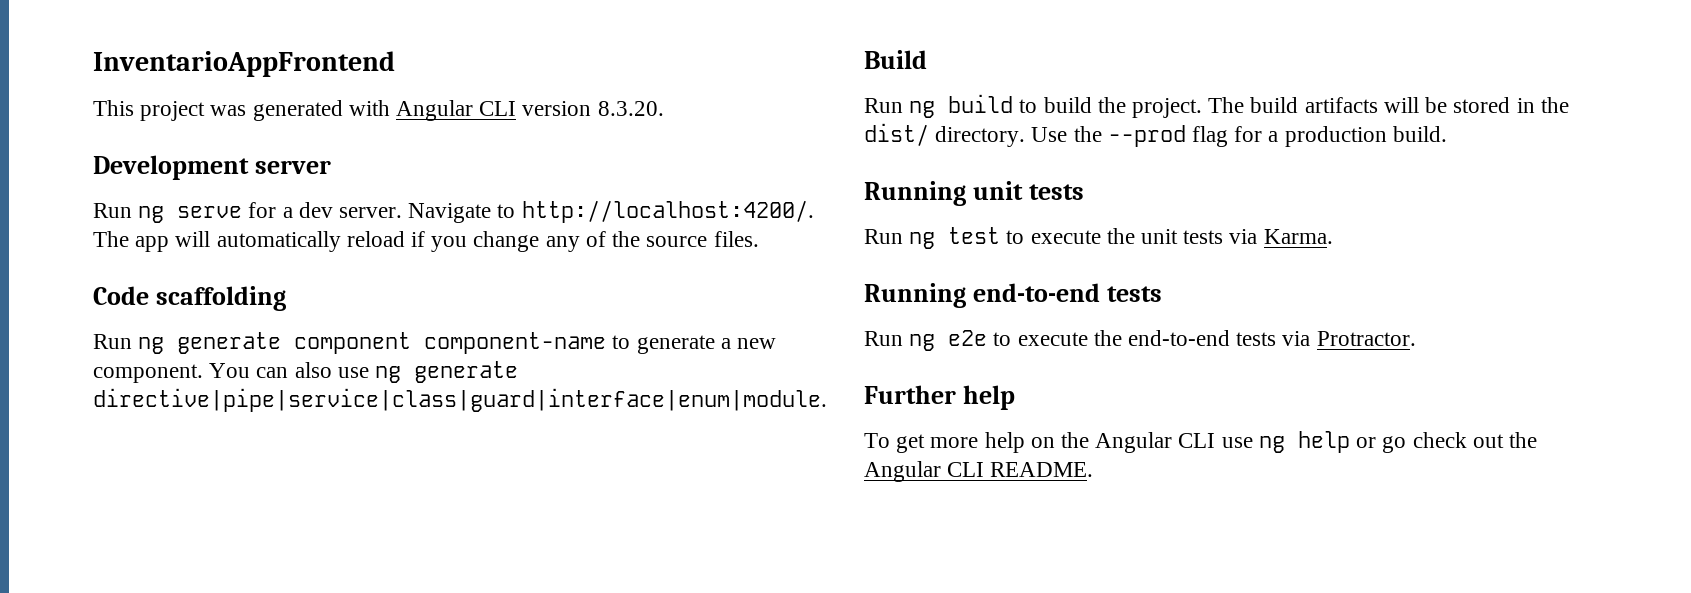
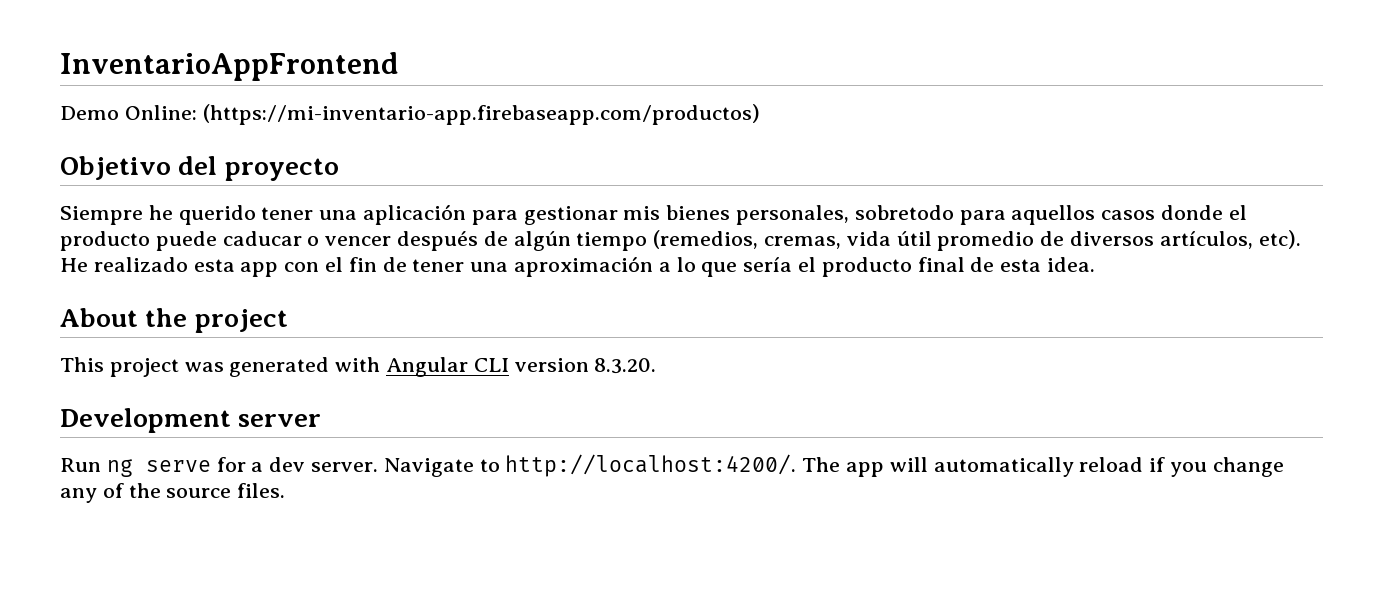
(395, 64) none -> [60,104,760,125] [60,156,339,181] [60,204,1247,225] [60,230,1301,251] [60,256,1096,277] [60,308,288,333] // Demo Online: (https://mi-inventario-app.firebaseapp.com/productos) // Objetivo del proyecto // Siempre he querido tener una aplicación para gestionar mis bienes personales, sobretodo para aquellos casos donde el producto puede caducar o vencer después de algún tiempo (remedios, cremas, vida útil promedio de diversos artículos, etc). He realizado esta app con el fin de tener una aproximación a lo que sería el producto final de esta idea. // About the project
[93,286,286,311] [93,332,777,354] [93,361,519,383] [93,388,827,412] [864,50,927,69] [864,94,1569,118] [864,123,1447,147] [864,181,1084,206] [864,227,1333,249] [864,283,1162,308] [864,330,1416,351] [864,385,1015,410] [864,431,1537,453] [864,461,1094,482] // Code scaffolding // Run ng generate component component-name to generate a new component. You can also use ng generate directive|pipe|service|class|guard|interface|enum|module. // Build // Run ng build to build the project. The build artifacts will be stored in the dist/ directory. Use the --prod flag for a production build. // Running unit tests // Run ng test to execute the unit tests via Karma. // Running end-to-end tests // Run ng e2e to execute the end-to-end tests via Protractor. // Further help // To get more help on the Angular CLI use ng help or go check out the Angular CLI README. -> (286, 490) none

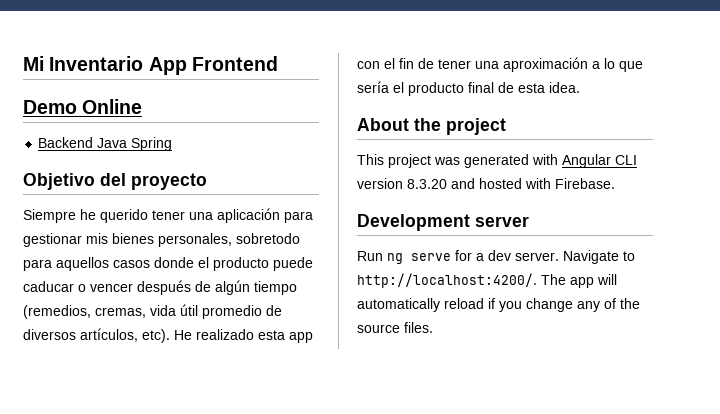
[60,52,399,81] [60,104,760,125] InventarioAppFrontend // Demo Online: (https://mi-inventario-app.firebaseapp.com/productos) -> [23,56,278,75] [23,99,143,114] [38,137,173,151] Mi Inventario App Frontend // Demo Online // Backend Java Spring
[594,358,657,374] 8.3.20. -> [407,178,615,189] 8.3.20 and hosted with Firebase.

